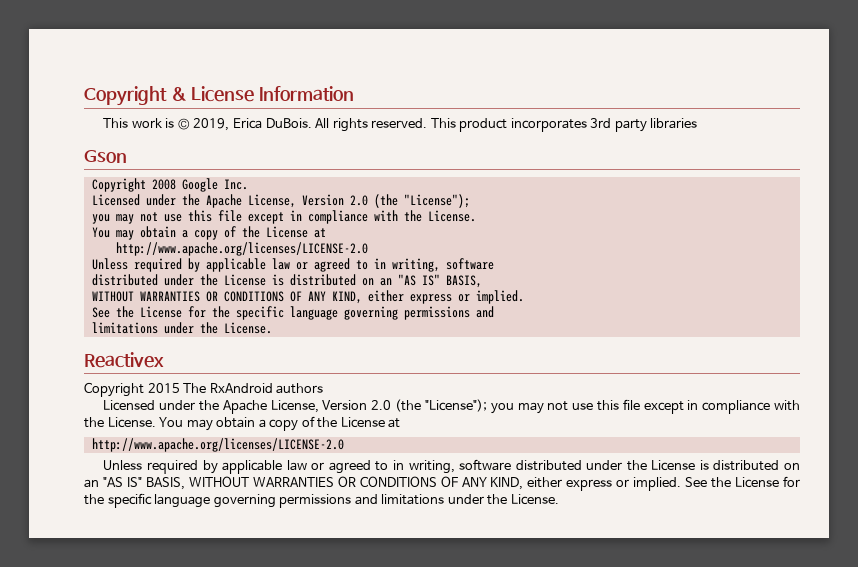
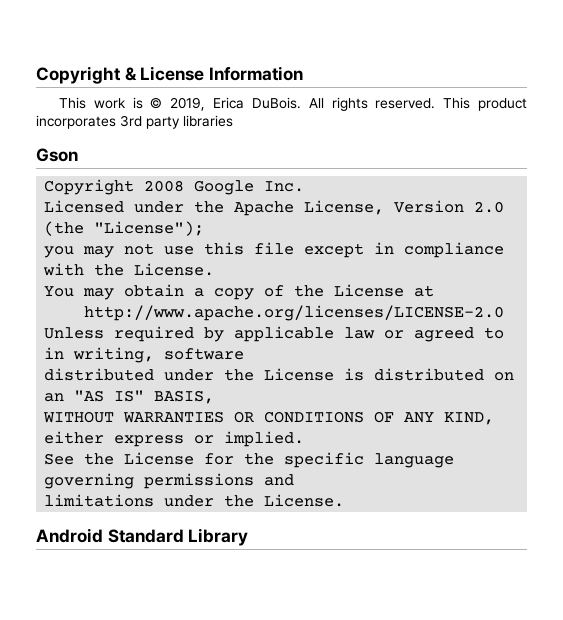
[84,352,164,368] [84,382,324,397] [103,399,800,414] [84,416,401,431] [91,438,344,452] [103,459,801,474] [84,476,801,491] [84,493,559,508] Reactivex // Copyright 2015 The RxAndroid authors // Licensed under the Apache License, Version 2.0 (the "License"); you may not use this file except in compliance with the License. You may obtain a copy of the License at // http://www.apache.org/licenses/LICENSE-2.0 // Unless required by applicable law or agreed to in writing, software distributed under the License is distributed on an "AS IS" BASIS, WITHOUT WARRANTIES OR CONDITIONS OF ANY KIND, either express or implied. See the License for the specific language governing permissions and limitations under the License. -> [36,528,249,546] Android Standard Library

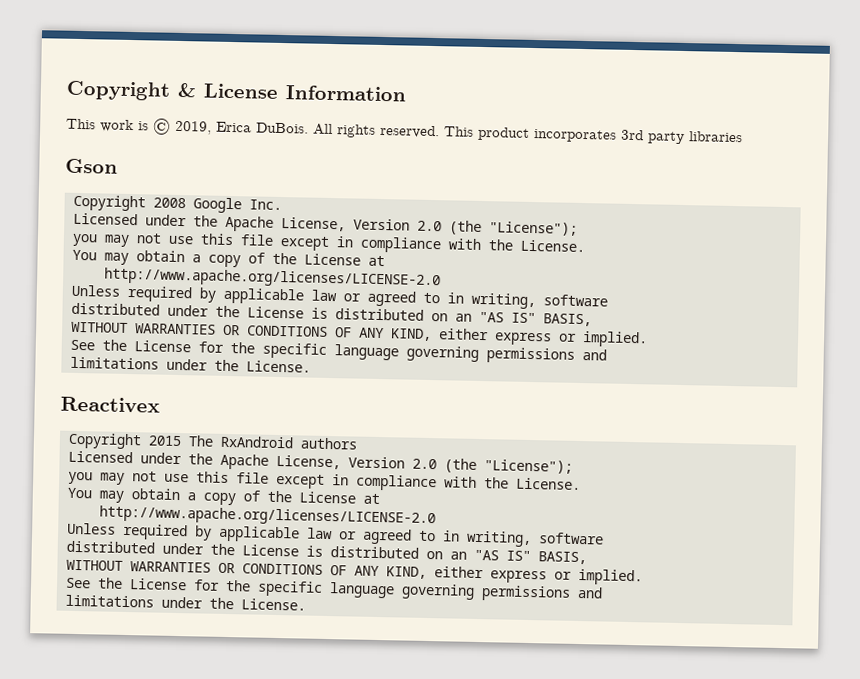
[36,528,249,546] Android Standard Library -> [60,396,160,413] [67,432,358,450] [67,450,573,474] [67,471,581,492] [66,487,380,506] [98,505,436,528] [66,522,604,548] [65,540,587,565] [65,559,643,586] [64,577,603,602] [64,594,306,611] Reactivex // Copyright 2015 The RxAndroid authors // Licensed under the Apache License, Version 2.0 (the "License"); // you may not use this file except in compliance with the License. // You may obtain a copy of the License at // http://www.apache.org/licenses/LICENSE-2.0 // Unless required by applicable law or agreed to in writing, software // distributed under the License is distributed on an "AS IS" BASIS, // WITHOUT WARRANTIES OR CONDITIONS OF ANY KIND, either express or implied. // See the License for the specific language governing permissions and // limitations under the License.

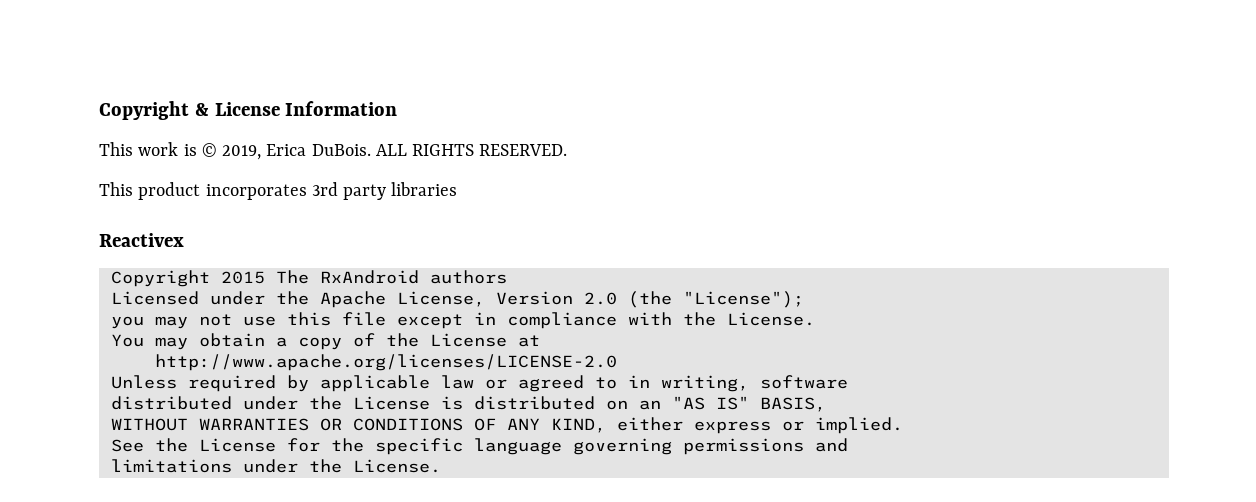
[313,123,440,139] All rights reserved. -> [375,144,568,156] ALL RIGHTS RESERVED. //
[65,158,118,174] [72,194,282,214] [72,212,578,236] [71,233,585,254] [71,249,385,268] [103,267,441,290] [70,284,608,310] [70,302,592,327] [70,321,648,348] [69,339,607,364] [69,356,311,373] // Gson // Copyright 2008 Google Inc. // Licensed under the Apache License, Version 2.0 (the "License"); // you may not use this file except in compliance with the License. // You may obtain a copy of the License at // http://www.apache.org/licenses/LICENSE-2.0 // Unless required by applicable law or agreed to in writing, software // distributed under the License is distributed on an "AS IS" BASIS, // WITHOUT WARRANTIES OR CONDITIONS OF ANY KIND, either express or implied. // See the License for the specific language governing permissions and // limitations under the License. -> (458, 189) none

